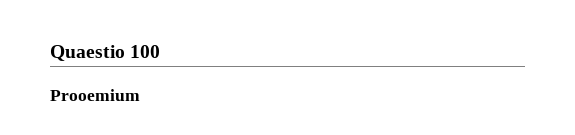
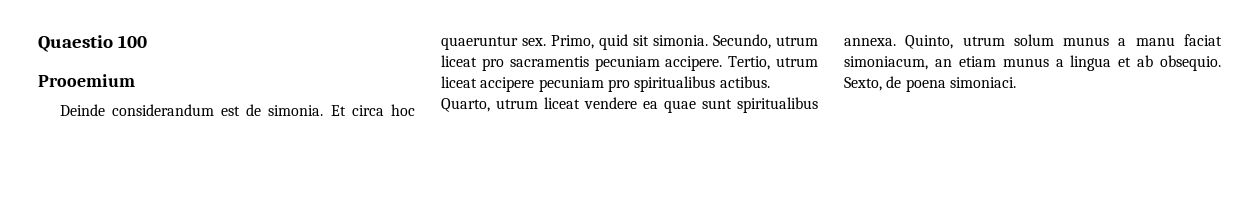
(140, 95) none -> [59,104,415,116] [441,34,818,50] [441,55,818,71] [441,76,770,92] [441,97,818,113] [844,34,1222,49] [844,55,1221,71] [844,76,1016,92] // Deinde considerandum est de simonia. Et circa hoc quaeruntur sex. Primo, quid sit simonia. Secundo, utrum liceat pro sacramentis pecuniam accipere. Tertio, utrum liceat accipere pecuniam pro spiritualibus actibus. Quarto, utrum liceat vendere ea quae sunt spiritualibus annexa. Quinto, utrum solum munus a manu faciat simoniacum, an etiam munus a lingua et ab obsequio. Sexto, de poena simoniaci.

